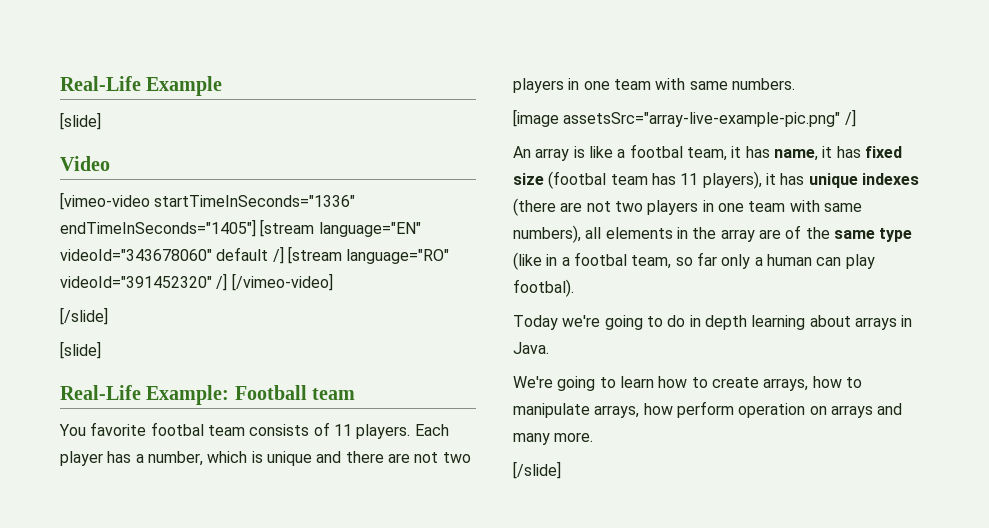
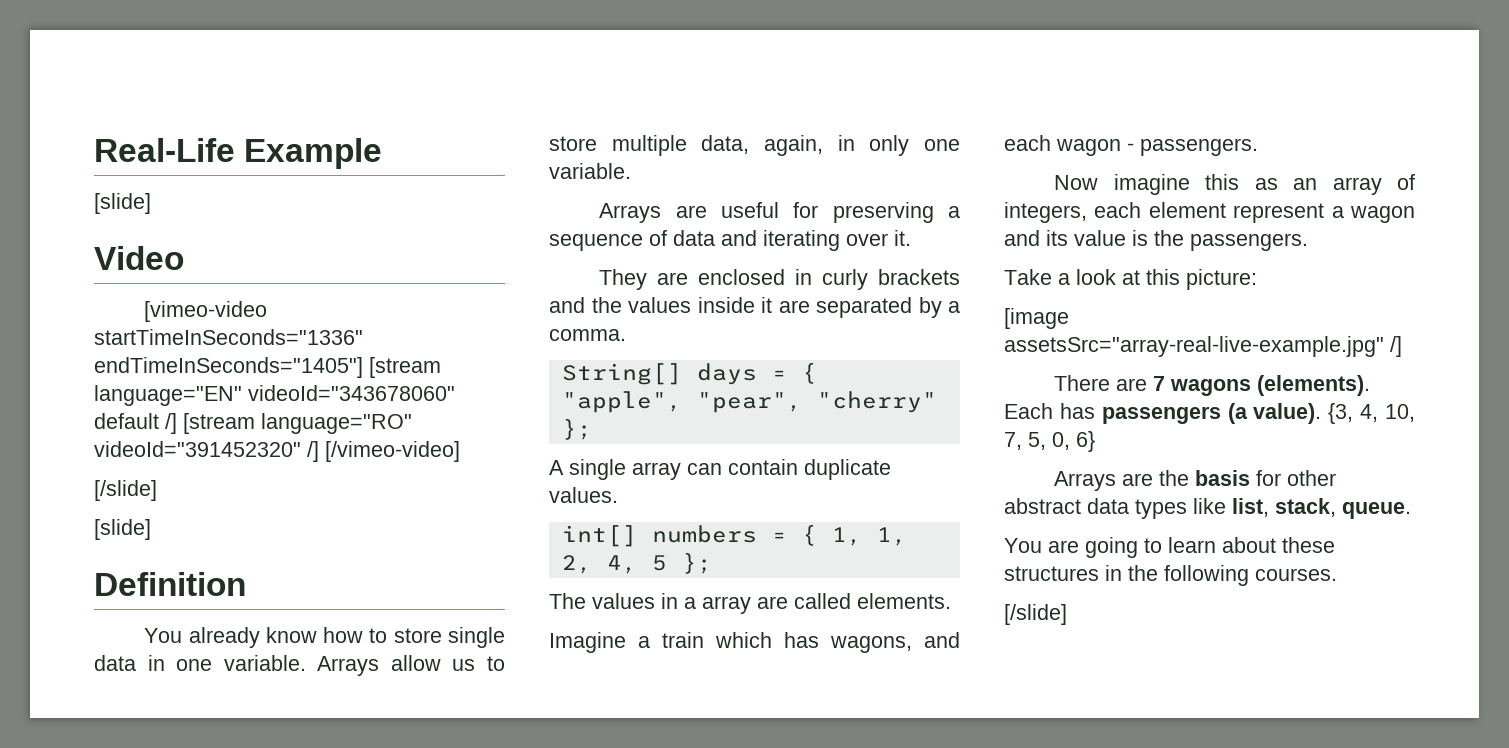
[60,385,356,405] [59,422,449,439] [60,451,471,466] [513,78,795,93] Real-Life Example: Football team // You favorite footbal team consists of 11 players. Each player has a number, which is unique and there are not two players in one team with same numbers. -> [94,572,246,596] [144,627,505,648] [94,655,505,676] [549,135,960,156] [549,163,631,179] [599,202,960,223] [549,230,911,251] [599,269,960,290] [549,297,960,318] [549,329,626,341] [561,362,817,385] [561,391,937,413] [561,418,592,440] [549,459,891,480] [549,487,618,503] [561,524,907,547] [561,552,712,574] [549,593,951,614] [549,632,960,653] [1004,135,1258,156] [1054,174,1415,195] [1004,202,1415,223] [1004,230,1308,251] [1004,269,1257,290] Definition // You already know how to store single data in one variable. Arrays allow us to store multiple data, again, in only one variable. // Arrays are useful for preserving a sequence of data and iterating over it. // They are enclosed in curly brackets and the values inside it are separated by a comma. // String[] days = { "apple", "pear", "cherry" }; // A single array can contain duplicate values. // int[] numbers = { 1, 1, 2, 4, 5 }; // The values in a array are called elements. // Imagine a train which has wagons, and each wagon - passengers. // Now imagine this as an array of integers, each element represent a wagon and its value is the passengers. // Take a look at this picture:
[563,112,841,127] assetsSrc="array-live-example-pic.png" -> [1004,336,1384,357] assetsSrc="array-real-live-example.jpg"
[513,144,902,161] [513,171,919,189] [513,198,862,216] [513,225,913,243] [513,252,875,270] [513,279,574,297] [513,315,913,330] [513,342,549,354] [513,376,862,391] [513,401,903,418] [513,432,594,445] An array is like a footbal team, it has name, it has fixed size (footbal team has 11 players), it has unique indexes (there are not two players in one team with same numbers), all elements in the array are of the same type (like in a footbal team, so far only a human can play footbal). // Today we're going to do in depth learning about arrays in Java. // We're going to learn how to create arrays, how to manipulate arrays, how perform operation on arrays and many more. -> [1054,375,1371,396] [1004,403,1415,424] [1004,431,1095,452] [1054,470,1337,491] [1004,498,1411,519] [1004,537,1335,558] [1004,565,1337,586] There are 7 wagons (elements). Each has passengers (a value). {3, 4, 10, 7, 5, 0, 6} // Arrays are the basis for other abstract data types like list, stack, queue. // You are going to learn about these structures in the following courses.

